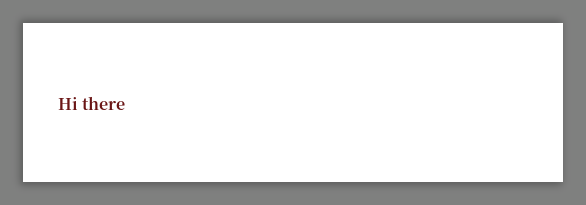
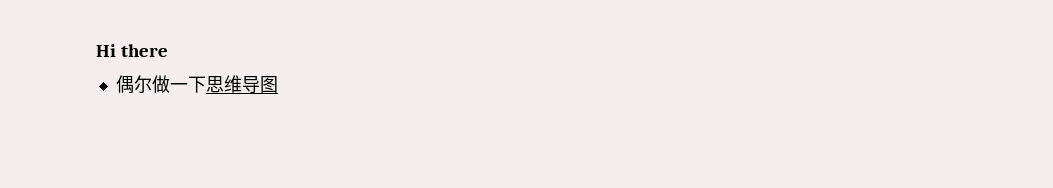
(126, 103) none -> [115,75,278,94] // 偶尔做一下思维导图

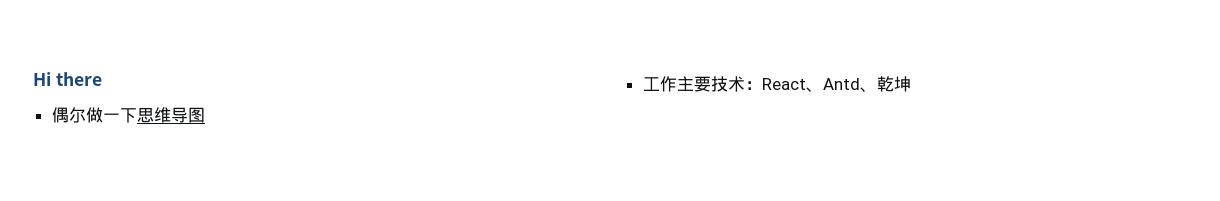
(278, 84) none -> [642,76,911,92] // 工作主要技术：React、Antd、乾坤

